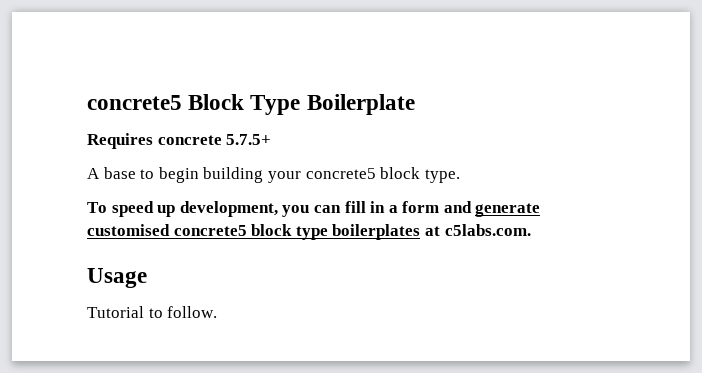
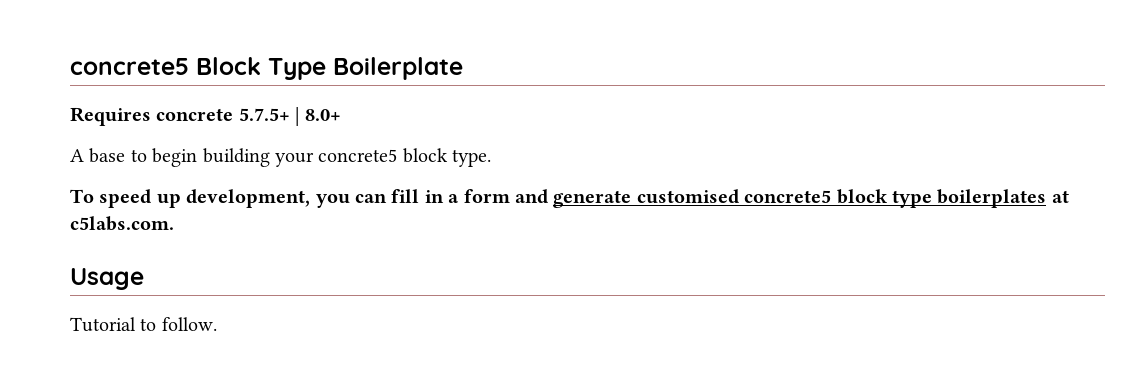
(272, 139) none -> [295,107,341,126] | 8.0+

